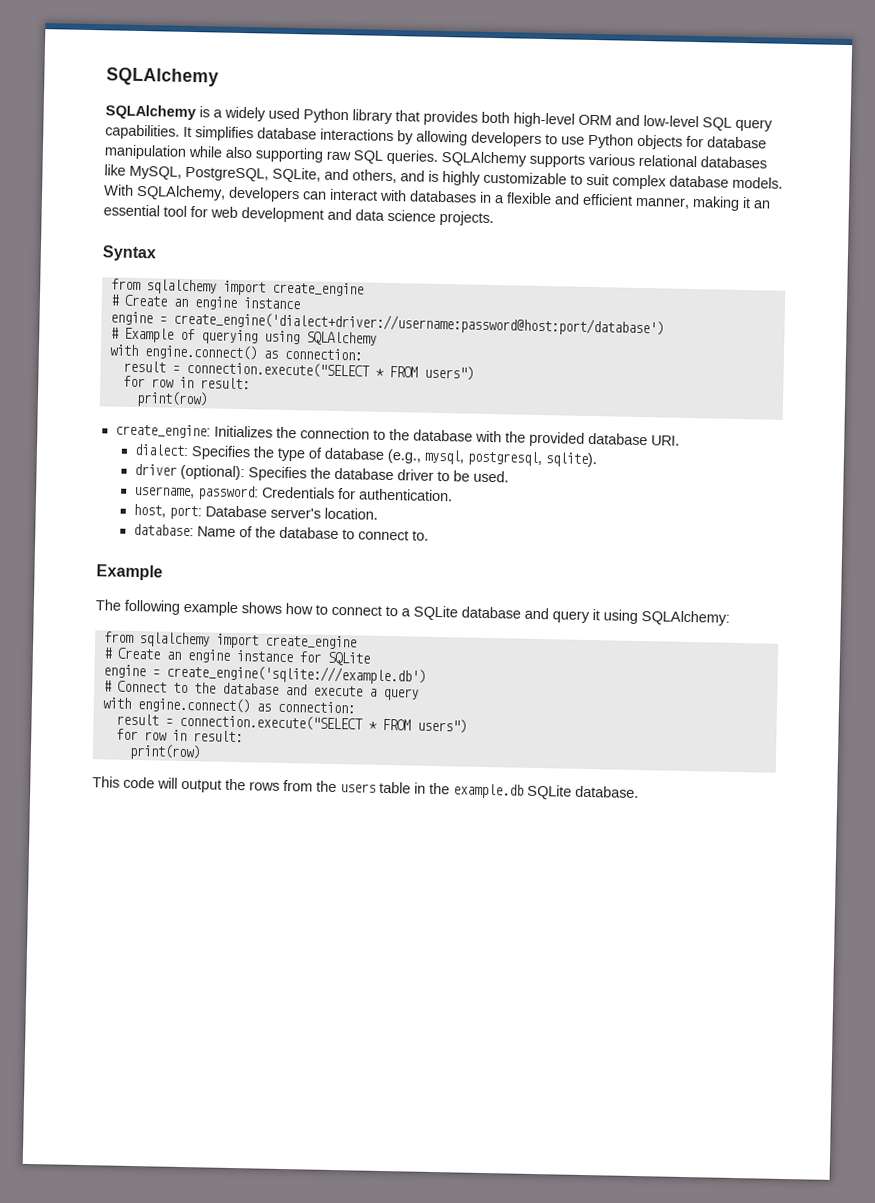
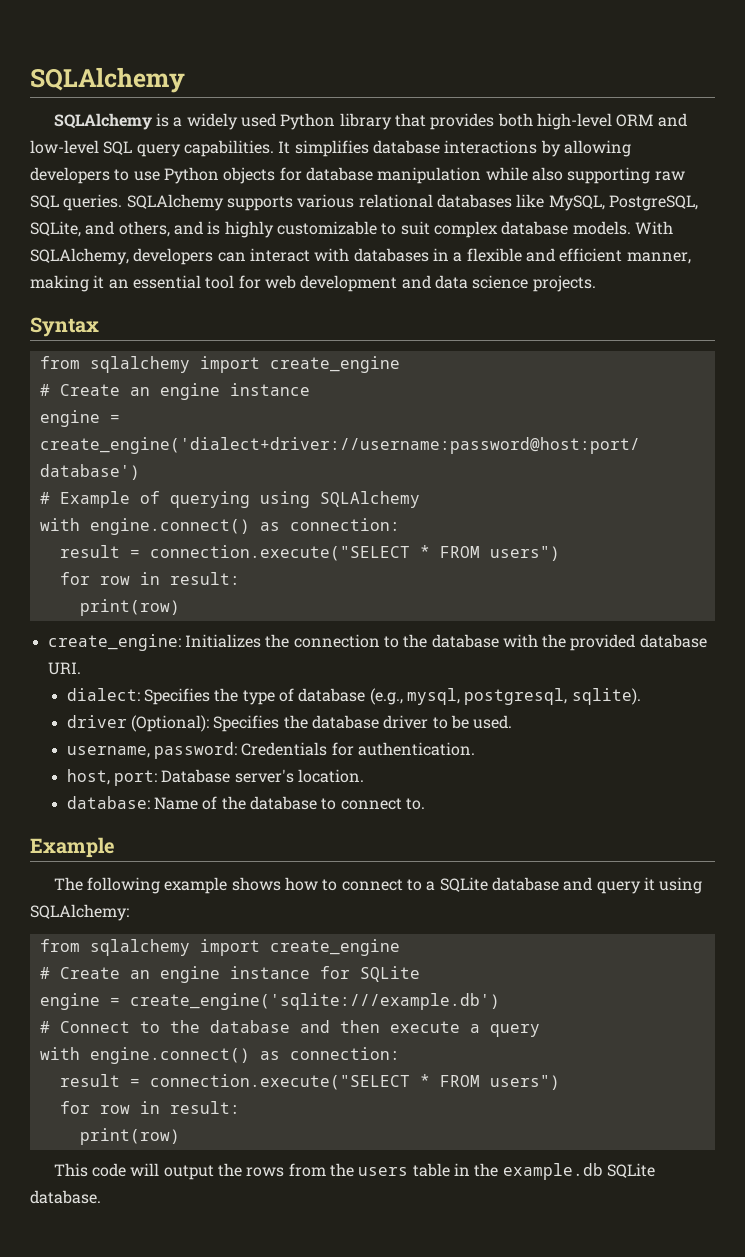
[180,464,246,481] (optional): -> [131,715,210,732] (Optional):
(307, 689) none -> [339,1020,380,1033] then

